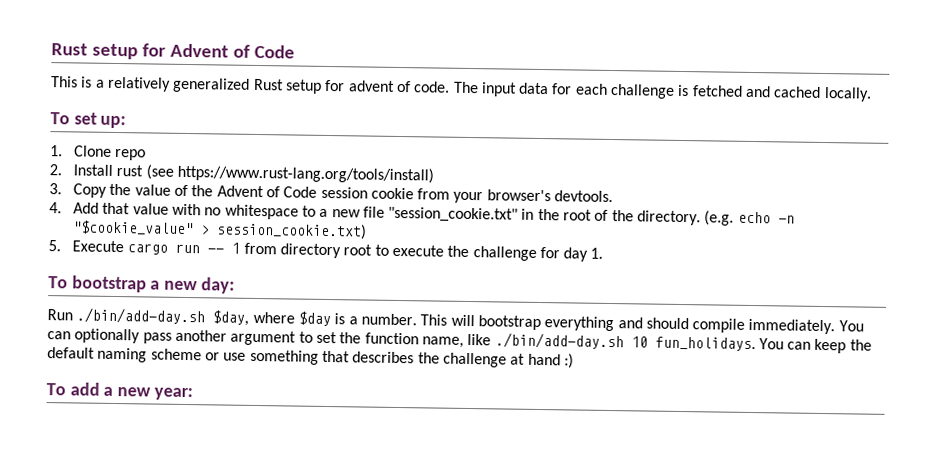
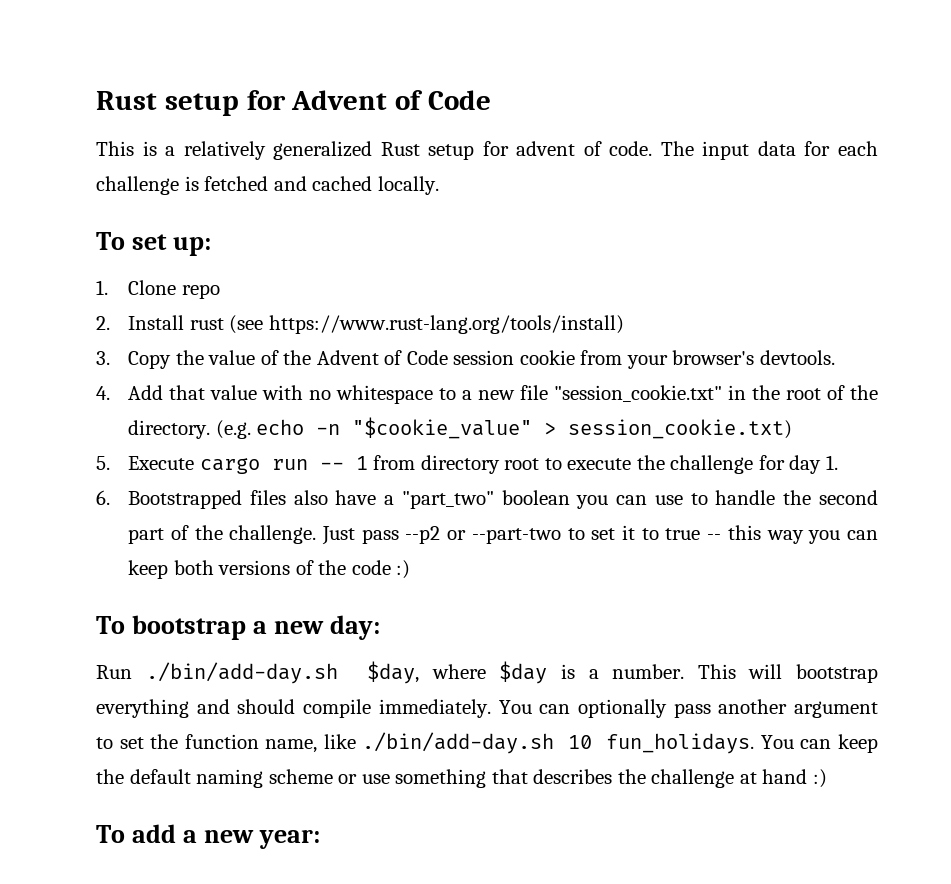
(604, 253) none -> [96,490,878,509] [128,525,879,545] [128,560,411,579] // 6. Bootstrapped files also have a "part_two" boolean you can use to handle the second part of the challenge. Just pass --p2 or --part-two to set it to true -- this way you can keep both versions of the code :)

